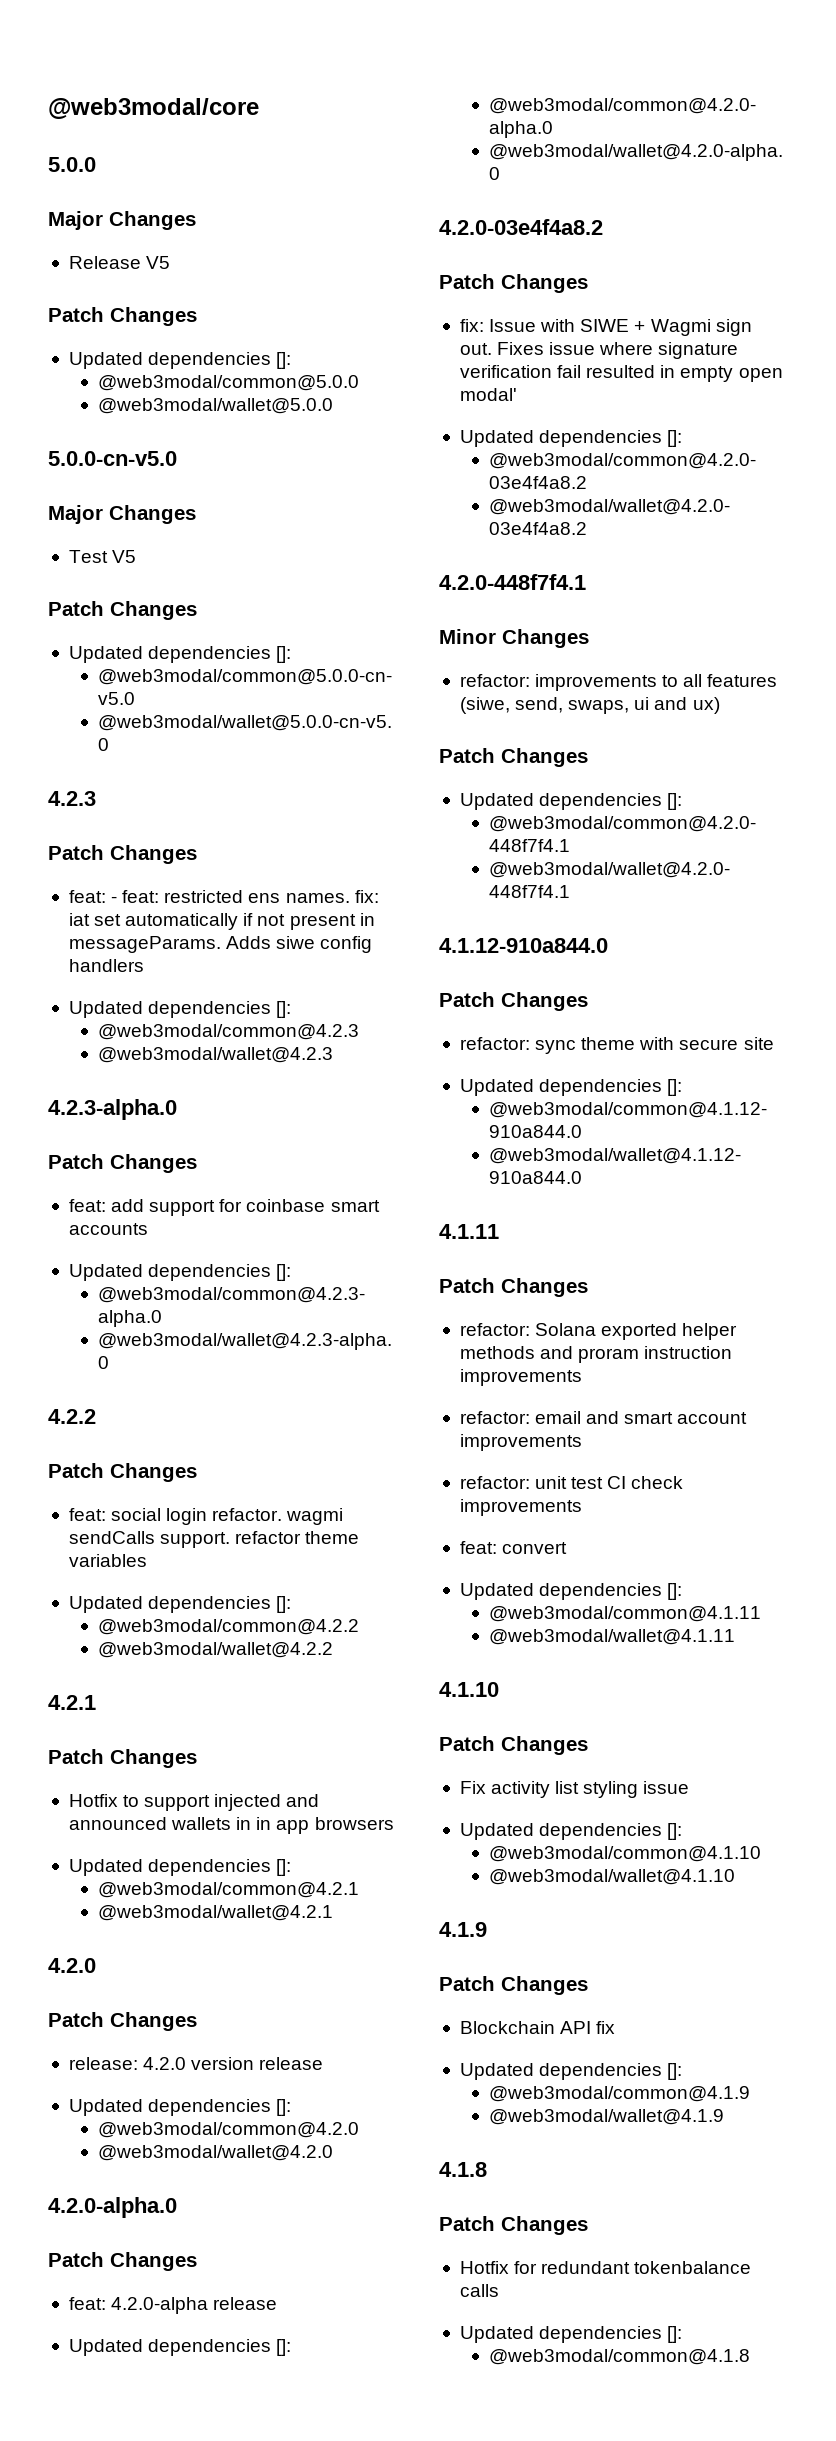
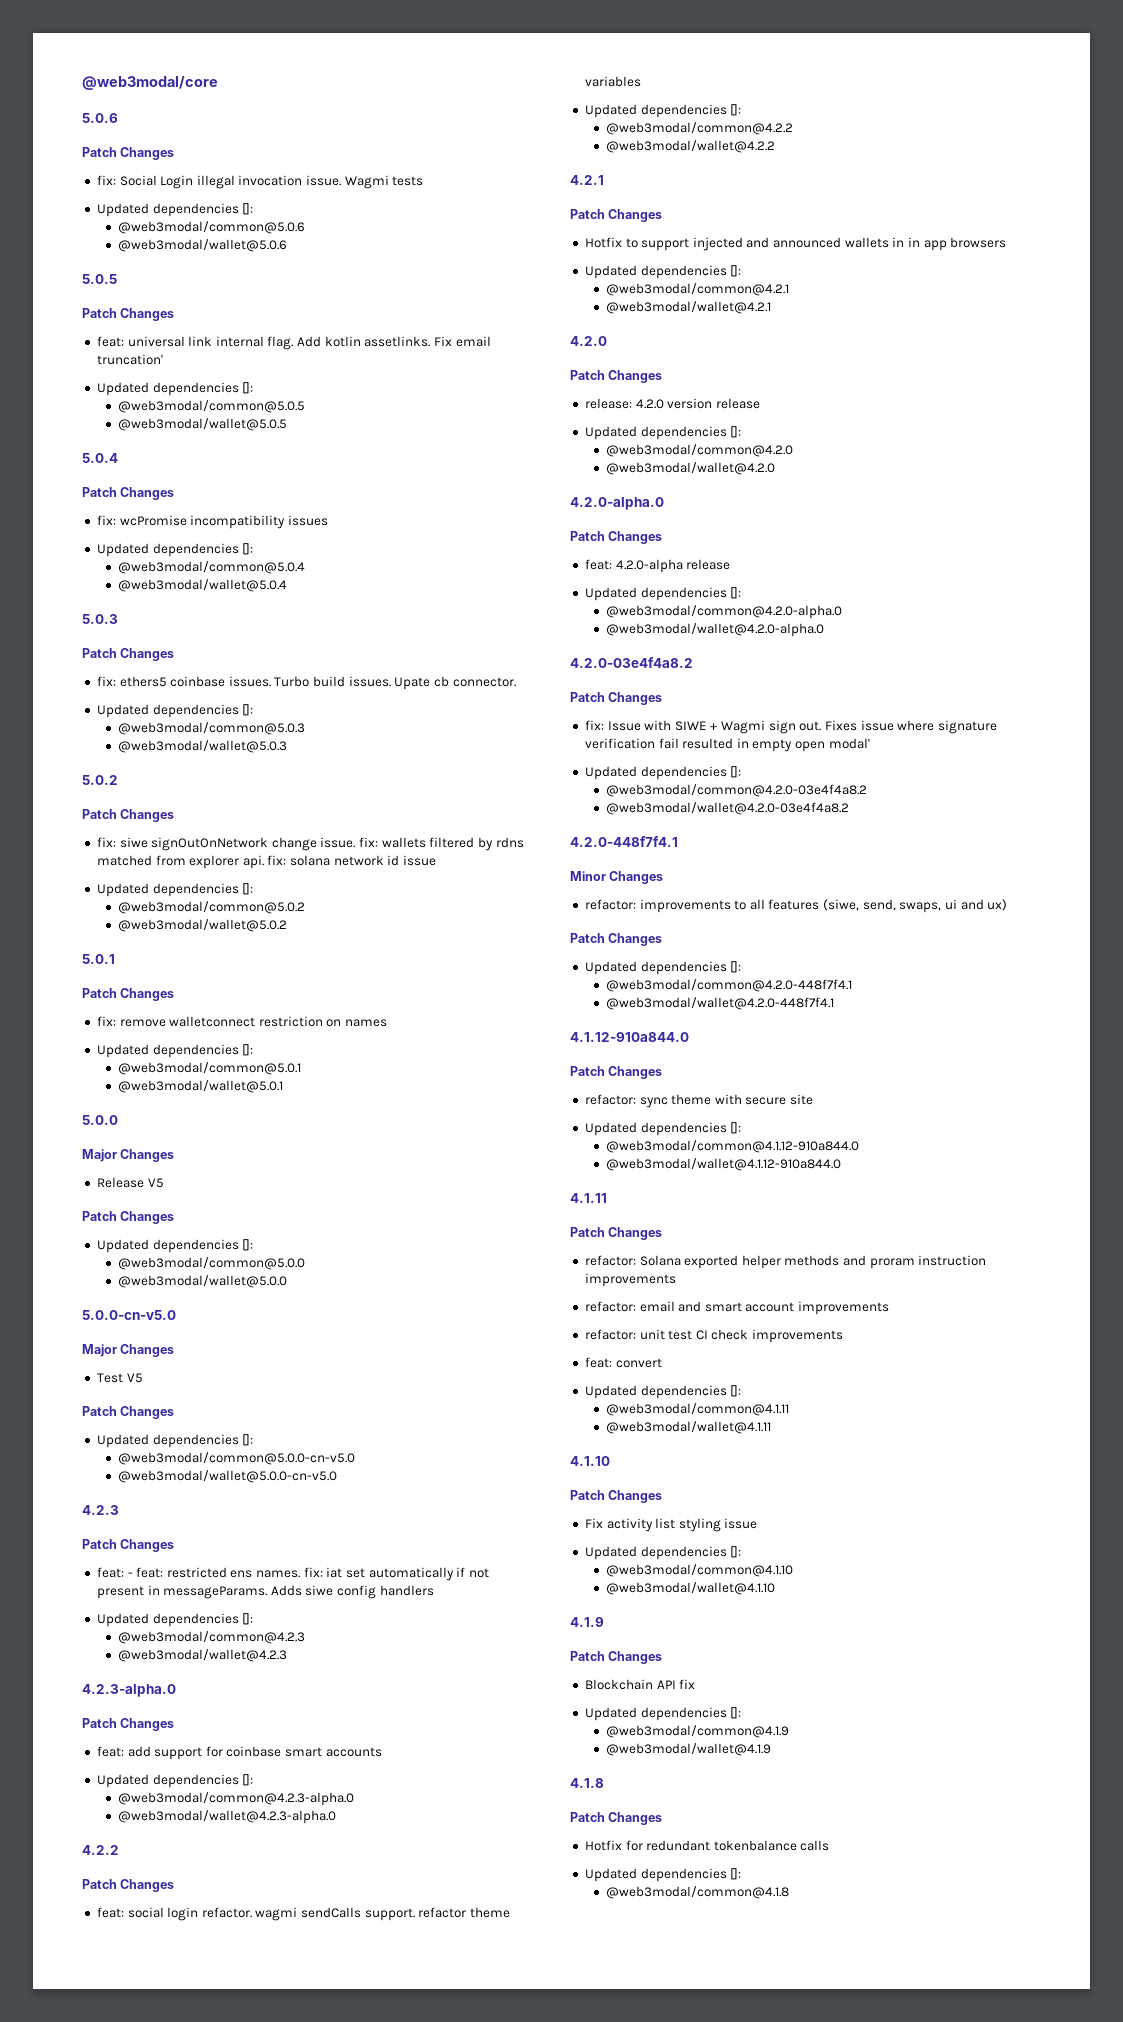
(259, 108) none -> [82,113,118,123] [82,147,175,160] [96,175,424,189] [96,203,254,217] [118,221,306,234] [118,239,288,252] [82,274,117,284] [82,308,175,321] [96,336,491,350] [96,354,163,365] [96,382,254,396] [118,400,306,413] [118,418,288,431] [82,453,118,463] [82,487,175,500] [96,515,328,529] [96,543,254,557] [118,561,306,574] [118,579,288,592] [82,614,118,624] [82,648,175,661] [96,676,516,690] [96,704,254,718] [118,722,306,735] [118,740,288,753] [82,775,118,785] [82,809,175,822] [96,837,524,851] [96,855,437,869] [96,883,254,897] [118,901,306,914] [118,919,288,932] [82,954,115,964] [82,988,175,1001] [96,1016,388,1027] [96,1044,254,1058] [118,1062,302,1075] [118,1080,284,1093] // 5.0.6 // Patch Changes // fix: Social Login illegal invocation issue. Wagmi tests // Updated dependencies []: // @web3modal/common@5.0.6 // @web3modal/wallet@5.0.6 // 5.0.5 // Patch Changes // feat: universal link internal flag. Add kotlin assetlinks. Fix email truncation' // Updated dependencies []: // @web3modal/common@5.0.5 // @web3modal/wallet@5.0.5 // 5.0.4 // Patch Changes // fix: wcPromise incompatibility issues // Updated dependencies []: // @web3modal/common@5.0.4 // @web3modal/wallet@5.0.4 // 5.0.3 // Patch Changes // fix: ethers5 coinbase issues. Turbo build issues. Upate cb connector. // Updated dependencies []: // @web3modal/common@5.0.3 // @web3modal/wallet@5.0.3 // 5.0.2 // Patch Changes // fix: siwe signOutOnNetwork change issue. fix: wallets filtered by rdns matched from explorer api. fix: solana network id issue // Updated dependencies []: // @web3modal/common@5.0.2 // @web3modal/wallet@5.0.2 // 5.0.1 // Patch Changes // fix: remove walletconnect restriction on names // Updated dependencies []: // @web3modal/common@5.0.1 // @web3modal/wallet@5.0.1

